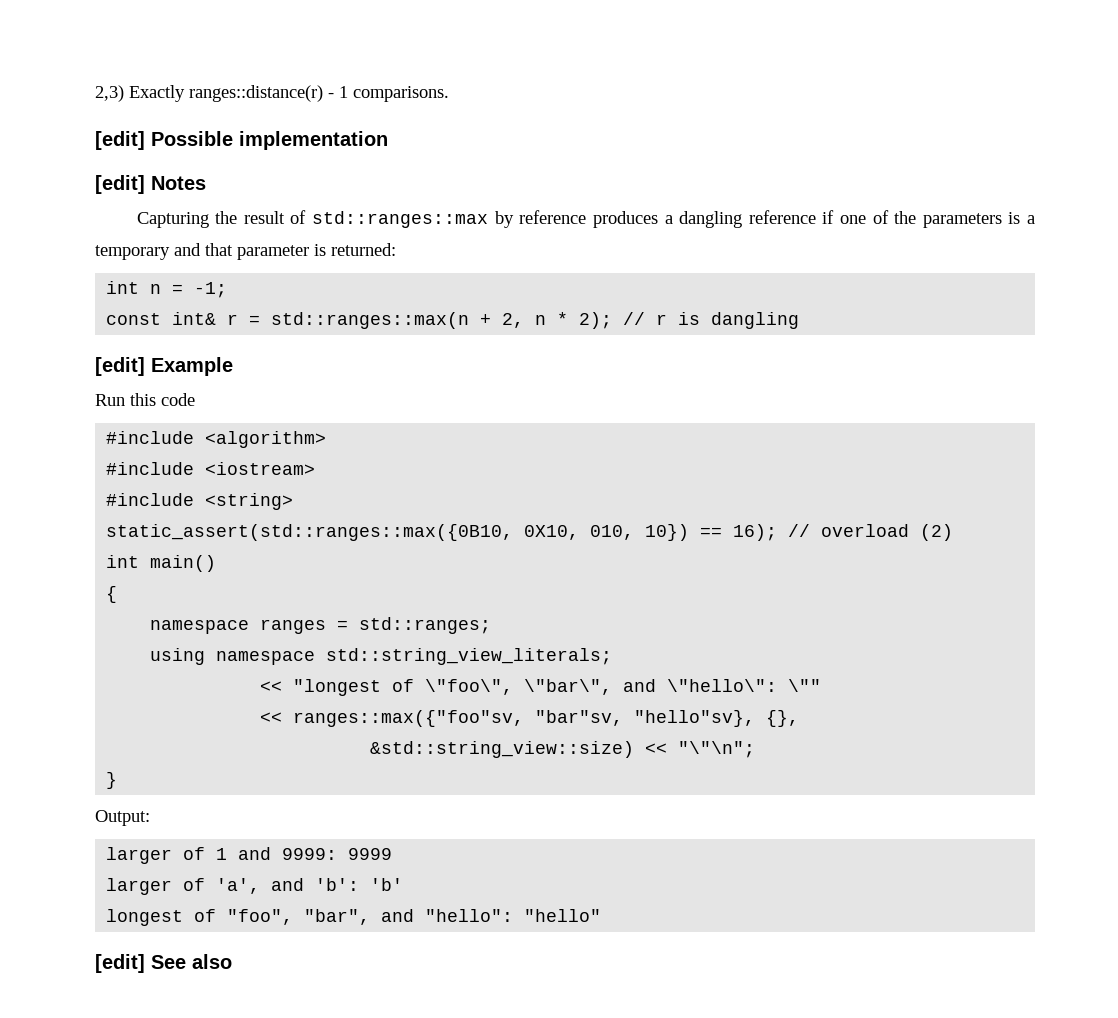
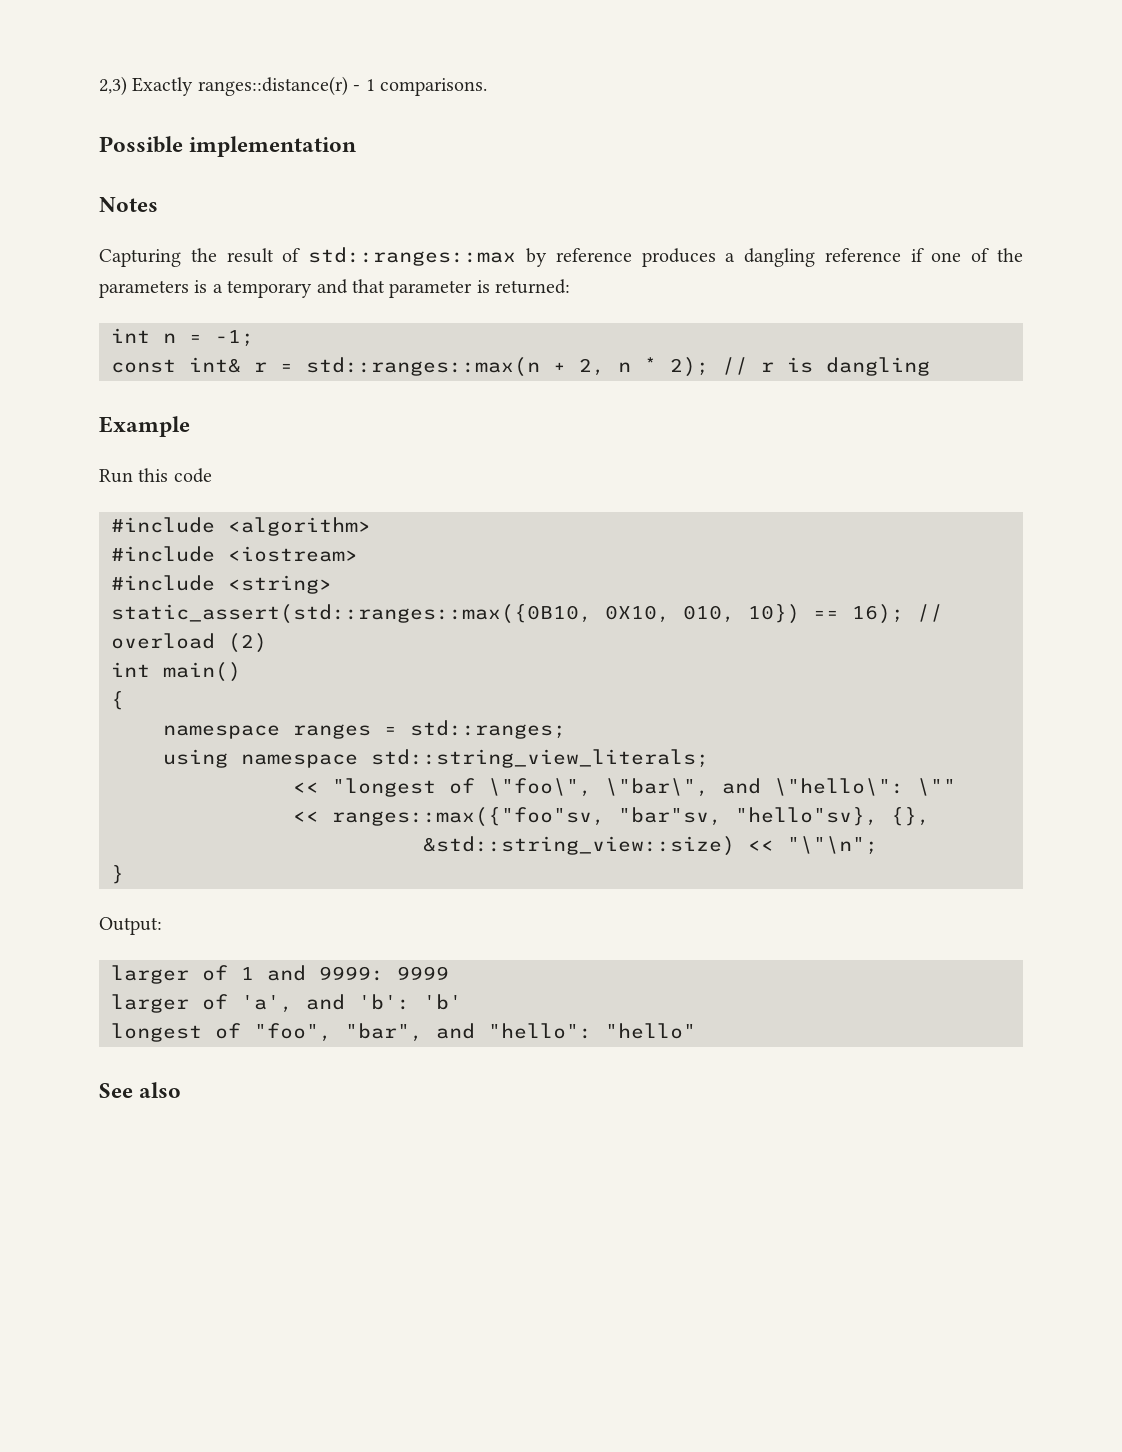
[95,131,145,150] [edit] -> (487, 87) none
[95,175,145,194] [edit] -> (357, 146) none
[95,357,145,376] [edit] -> (930, 366) none
[95,954,145,973] [edit] -> (696, 1031) none

